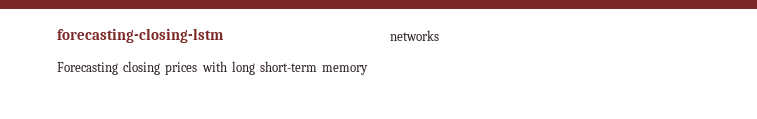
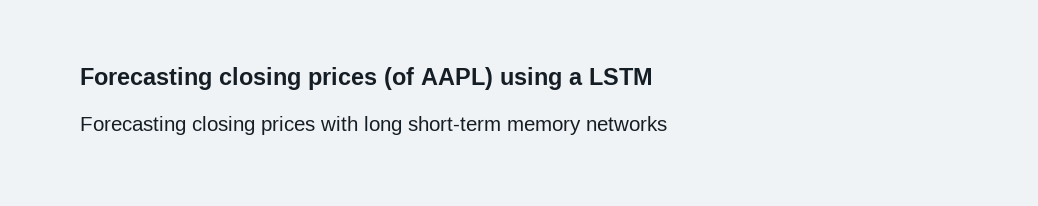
[57,28,224,43] forecasting-closing-lstm -> [80,67,653,90] Forecasting closing prices (of AAPL) using a LSTM

